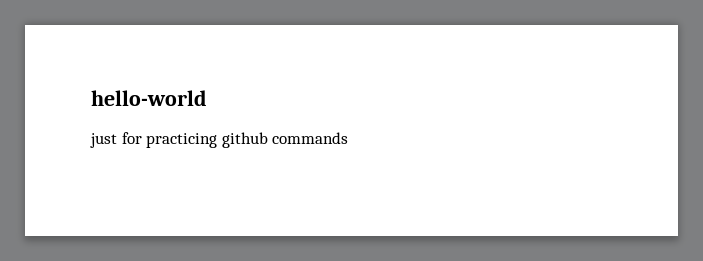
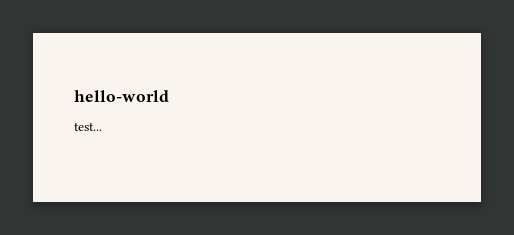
[90,132,349,148] just for practicing github commands -> [74,122,102,131] test...

